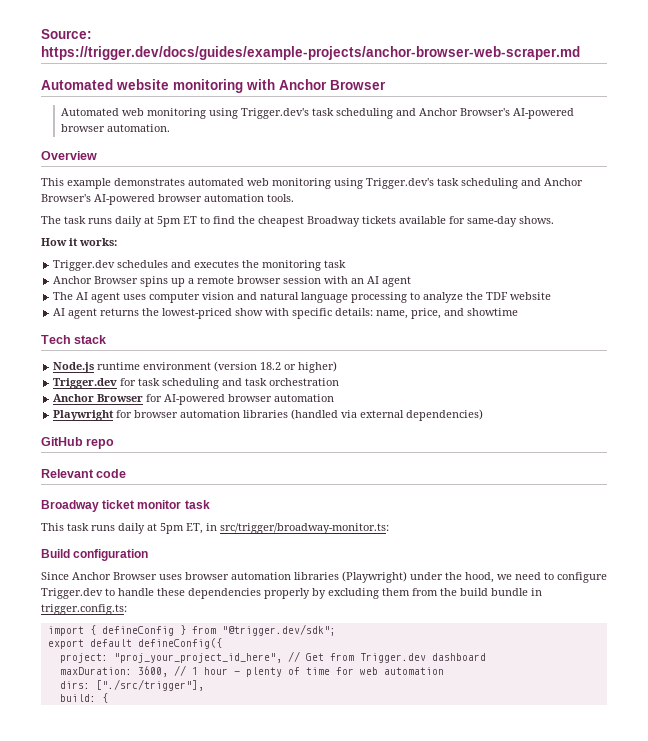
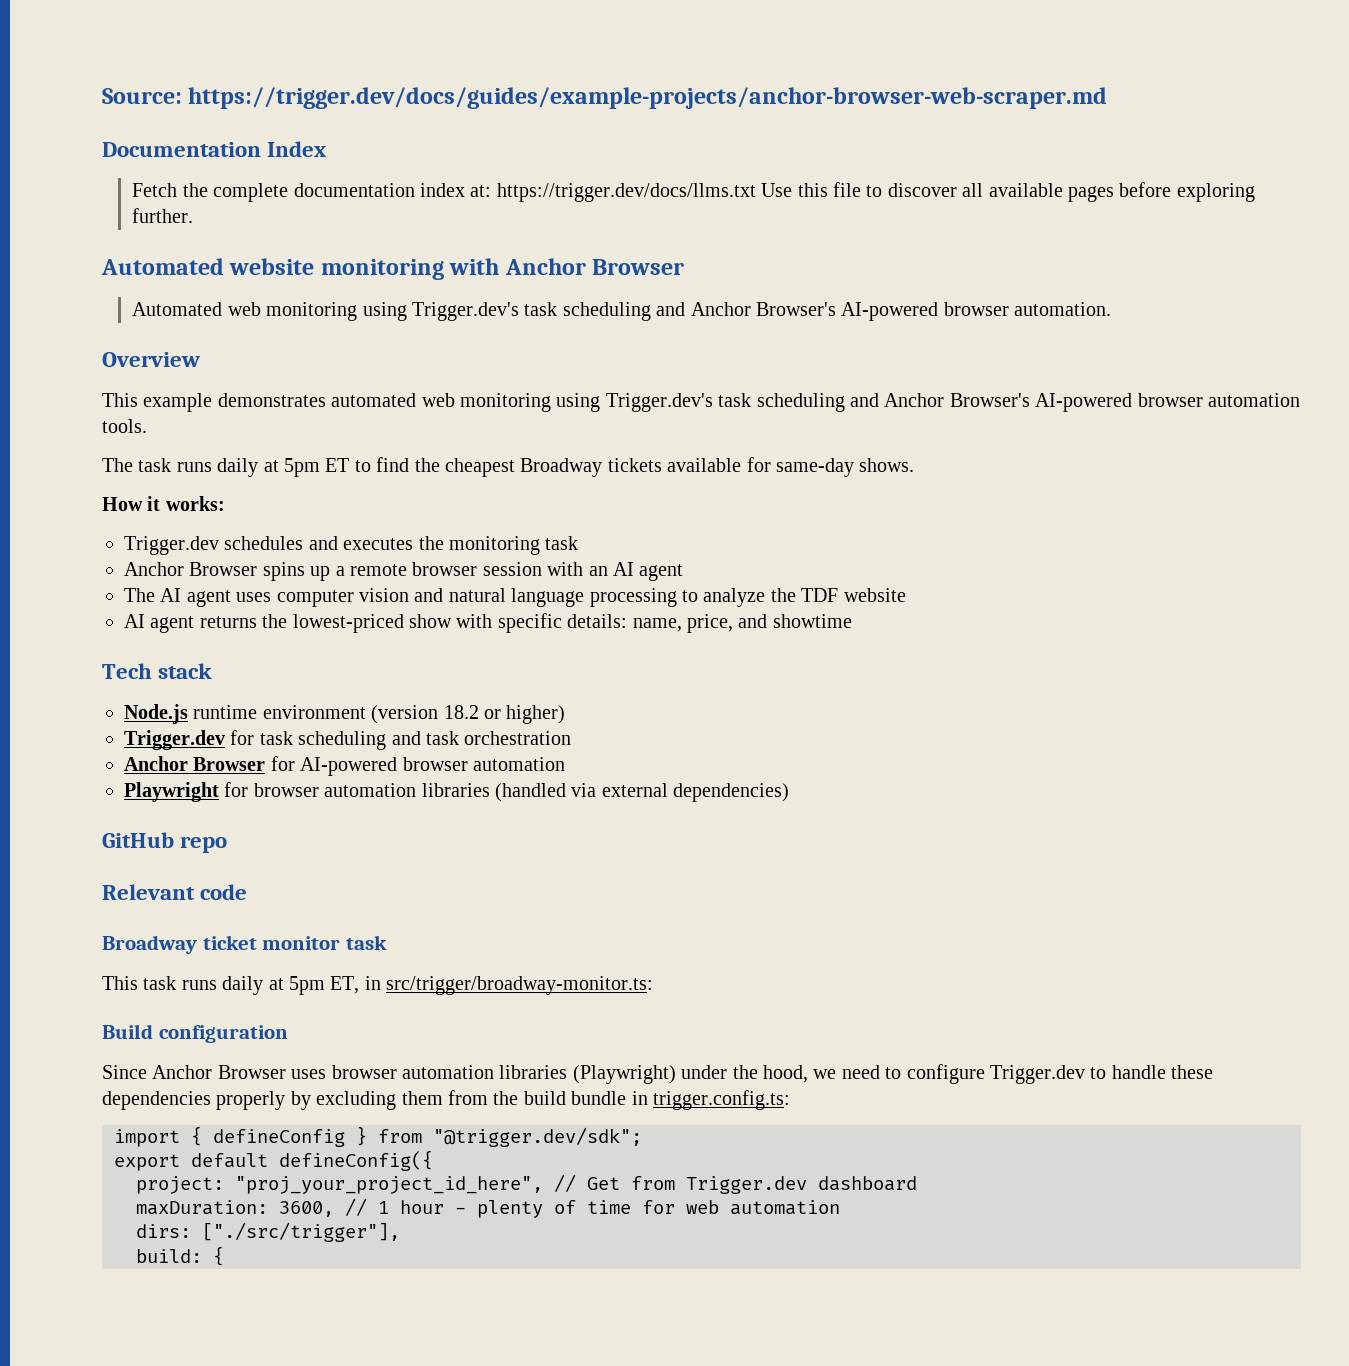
(580, 53) none -> [102,141,327,157] [132,182,1255,202] [132,208,194,223] // Documentation Index // Fetch the complete documentation index at: https://trigger.dev/docs/llms.txt Use this file to discover all available pages before exploring further.

